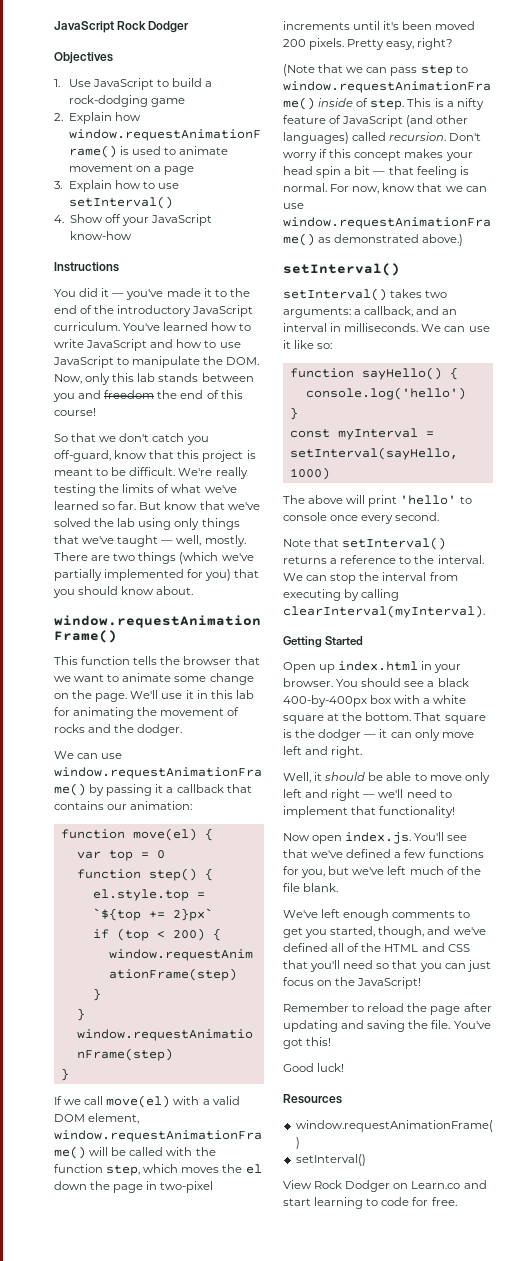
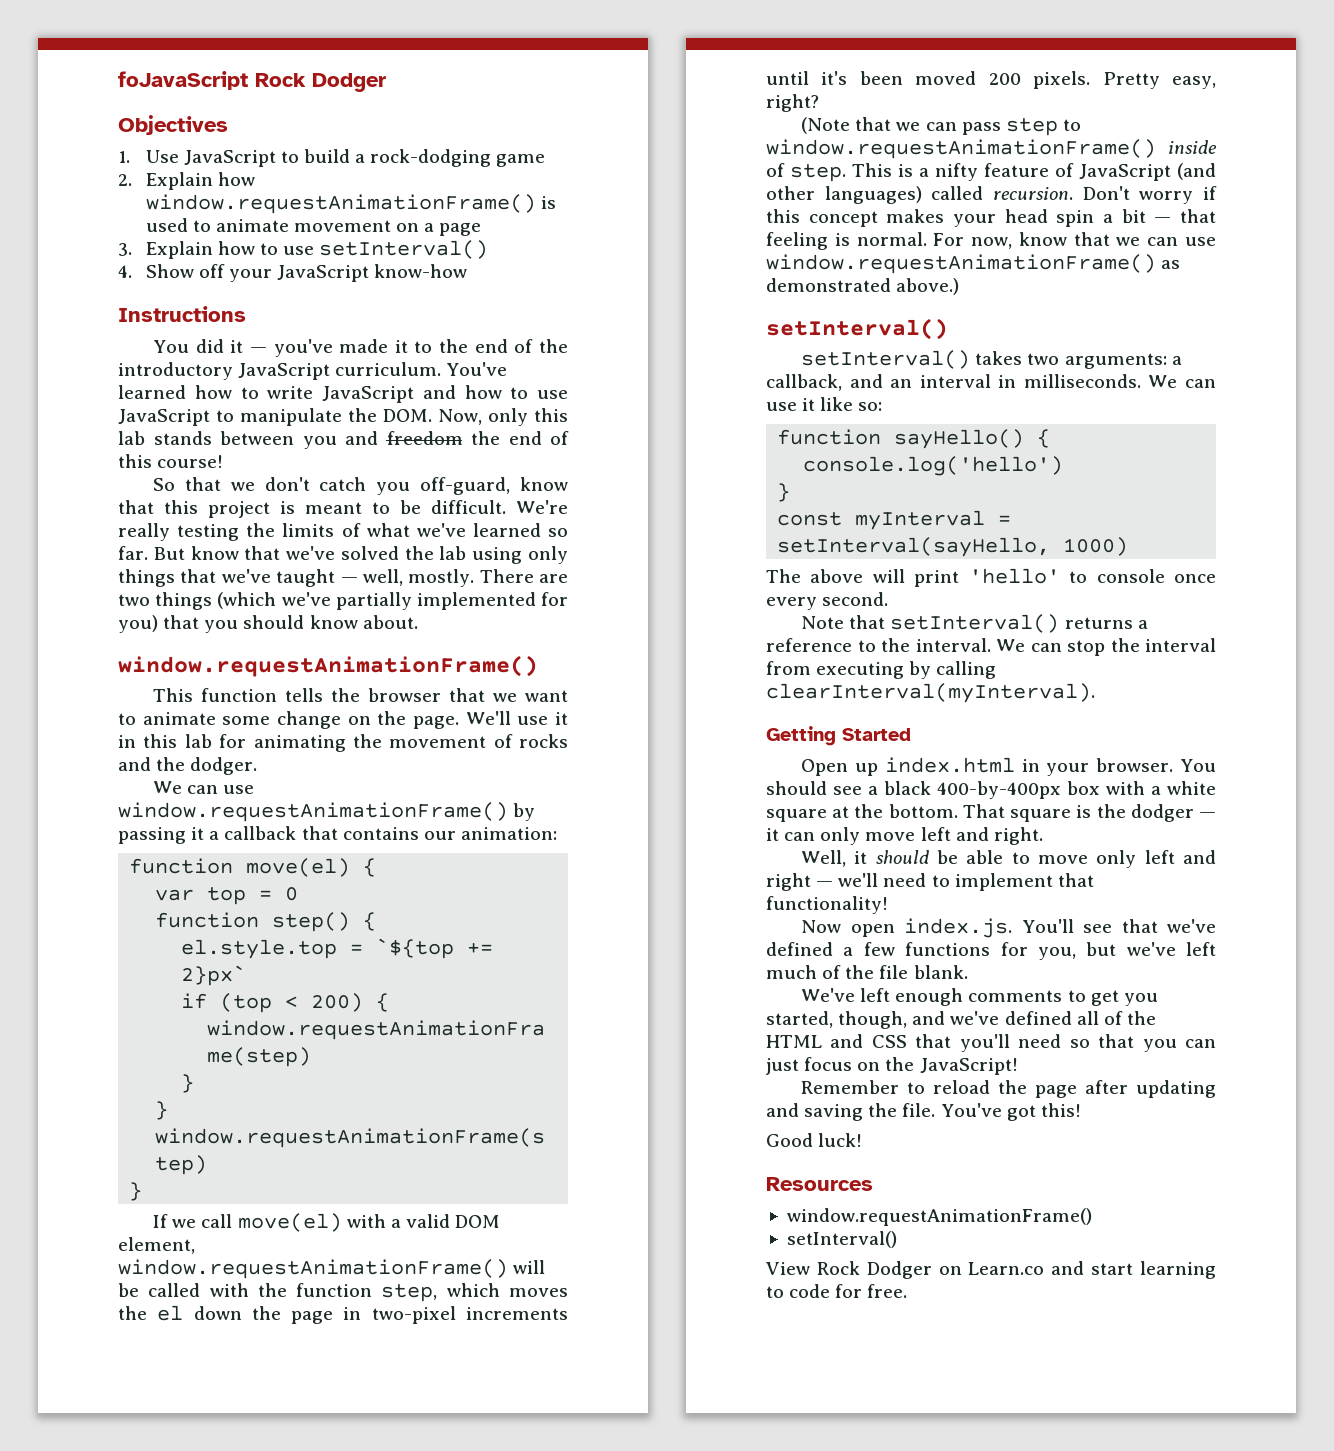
[54,21,114,33] JavaScript -> [118,71,248,90] foJavaScript

